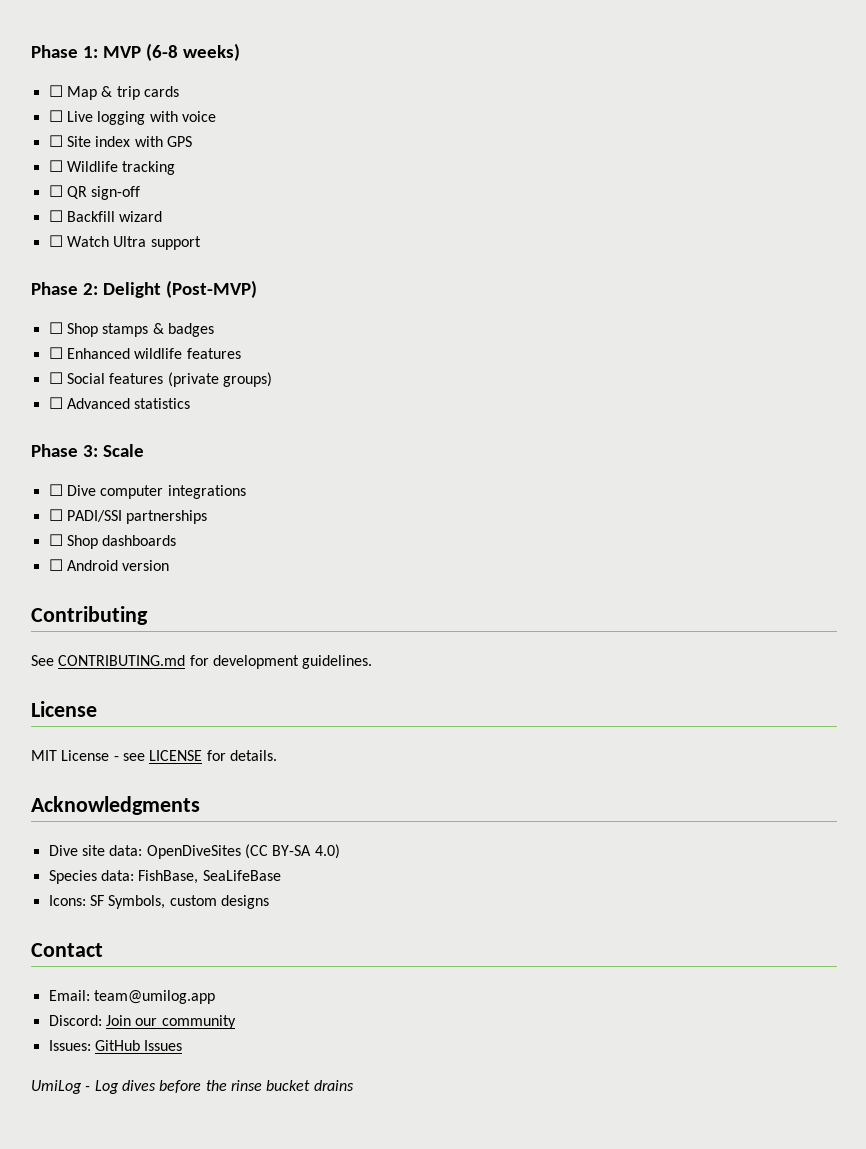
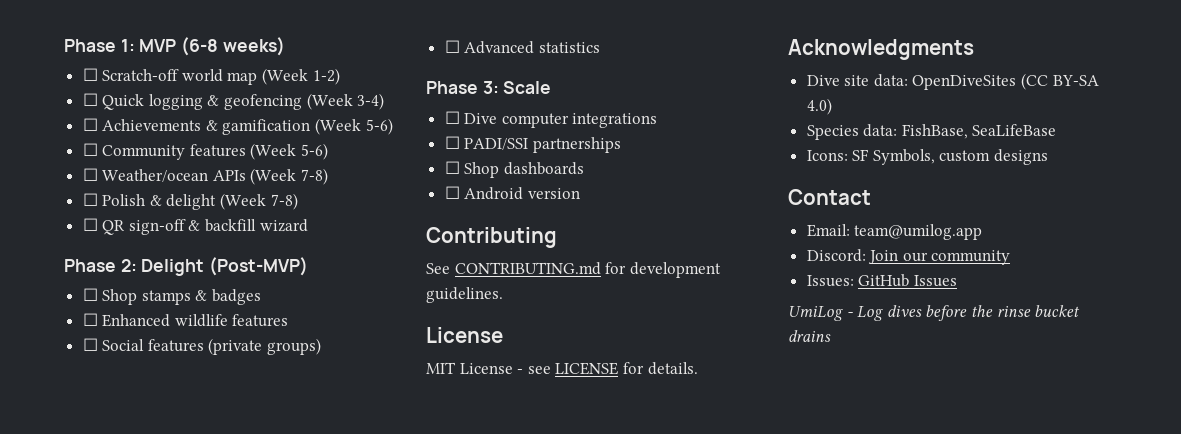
[66,86,179,100] [48,110,216,125] [48,135,192,147] [48,160,176,175] Map & trip cards // ☐ Live logging with voice // ☐ Site index with GPS // ☐ Wildlife tracking -> [102,68,340,85] [82,93,385,110] [82,118,393,135] [82,143,329,160] [82,168,329,185] [82,193,298,210] Scratch-off world map (Week 1-2) // ☐ Quick logging & geofencing (Week 3-4) // ☐ Achievements & gamification (Week 5-6) // ☐ Community features (Week 5-6) // ☐ Weather/ocean APIs (Week 7-8) // ☐ Polish & delight (Week 7-8)
[48,210,115,222] // ☐ Backfill -> [188,219,257,232] & backfill
[48,235,201,250] // ☐ Watch Ultra support -> (308, 225) none

